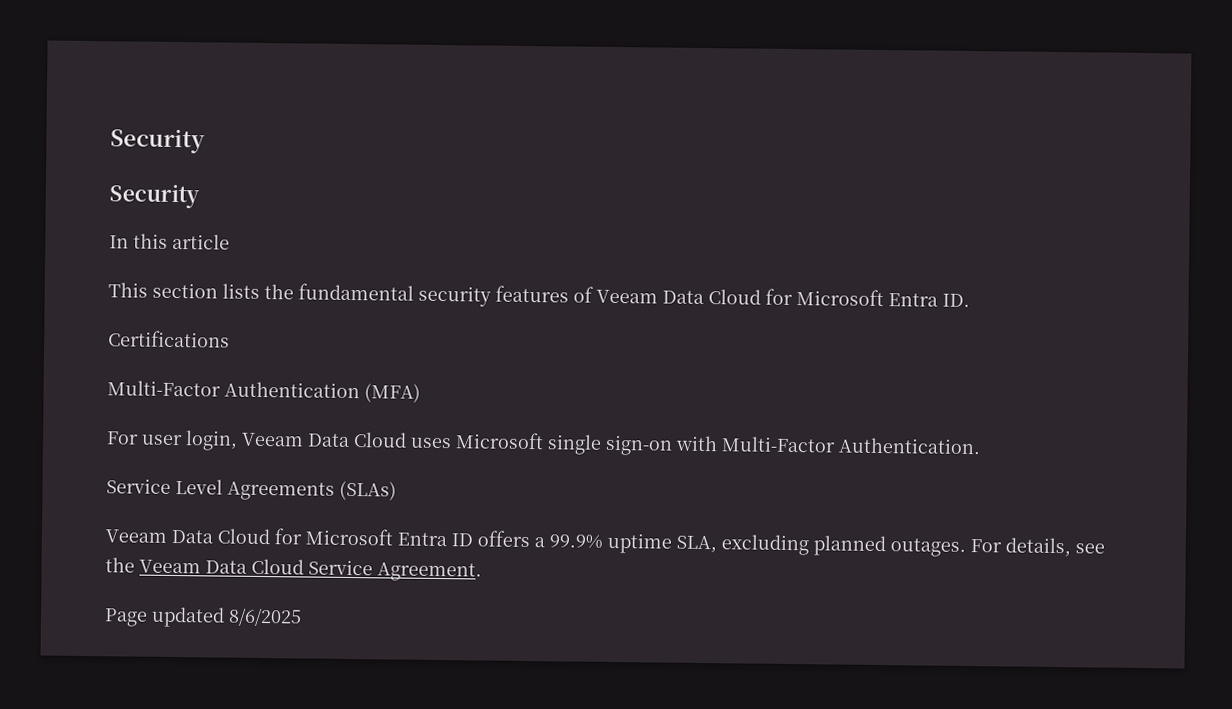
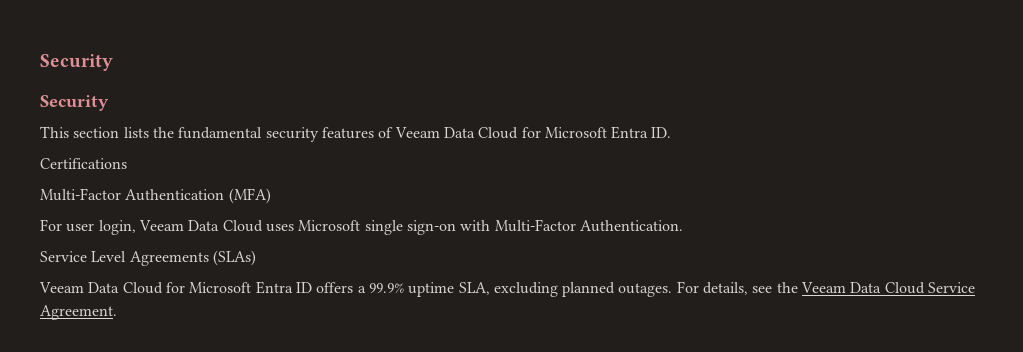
[109,233,230,250] // In this article -> (109, 103) none
[104,606,302,628] // Page updated 8/6/2025 -> (117, 312) none

